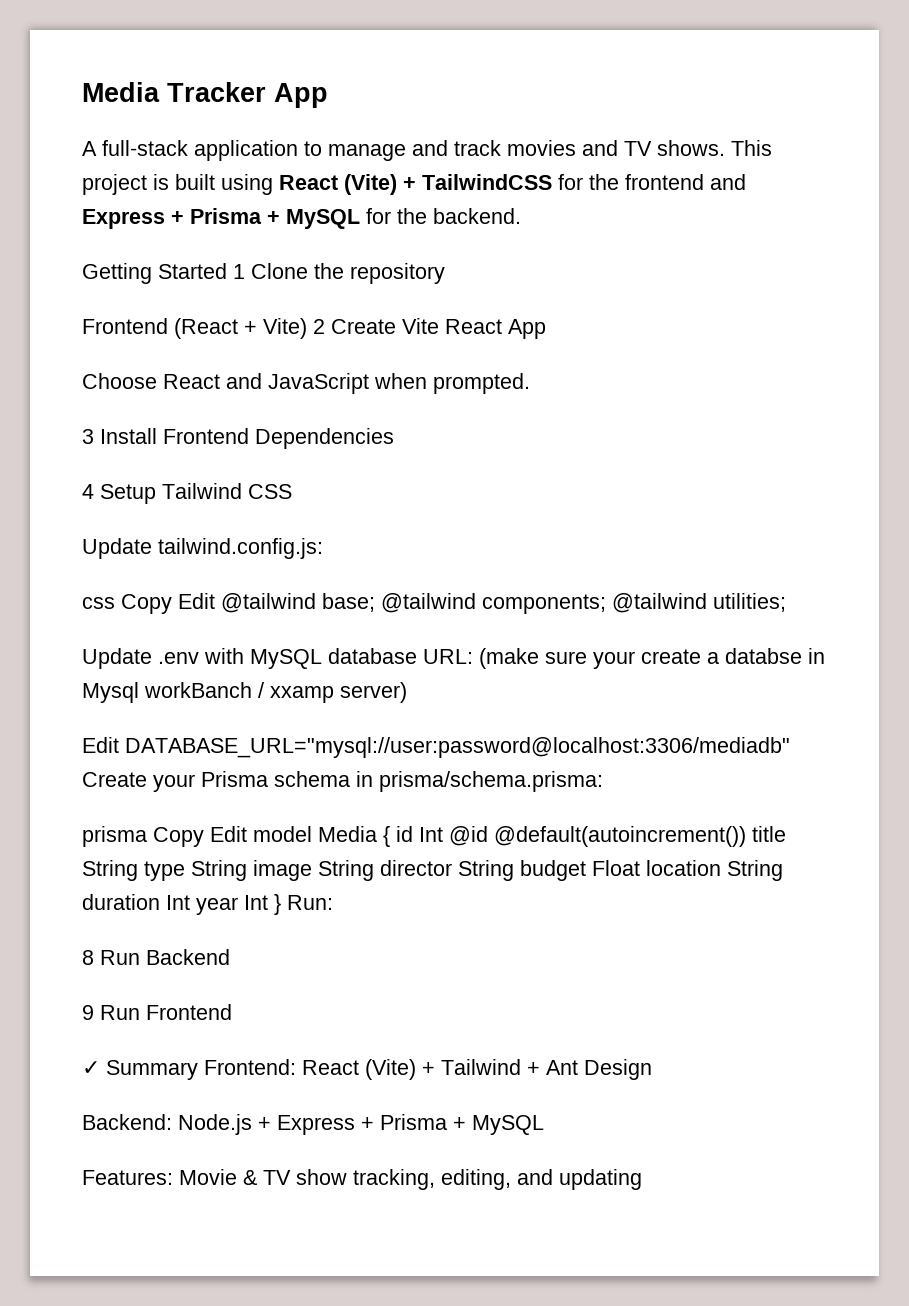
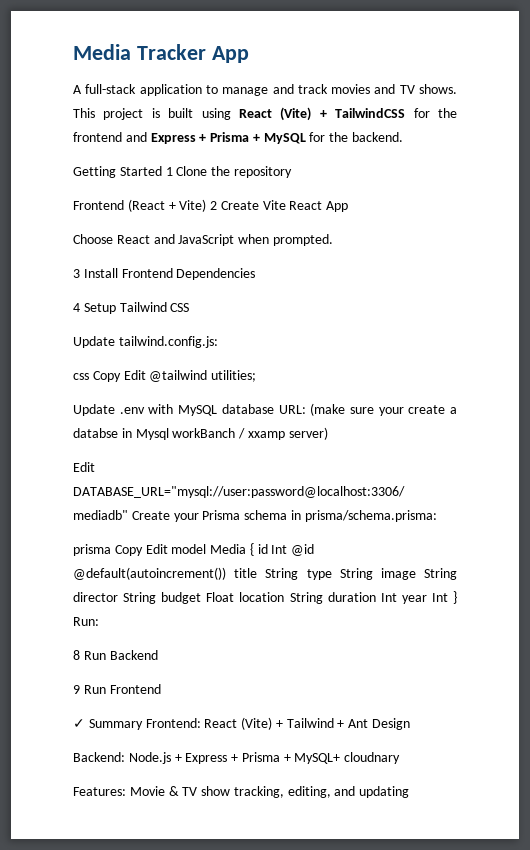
[322,593,707,614] base; @tailwind components; @tailwind -> (208, 376) none
[472,1115,544,1135] MySQL -> [294,752,401,764] MySQL+ cloudnary

